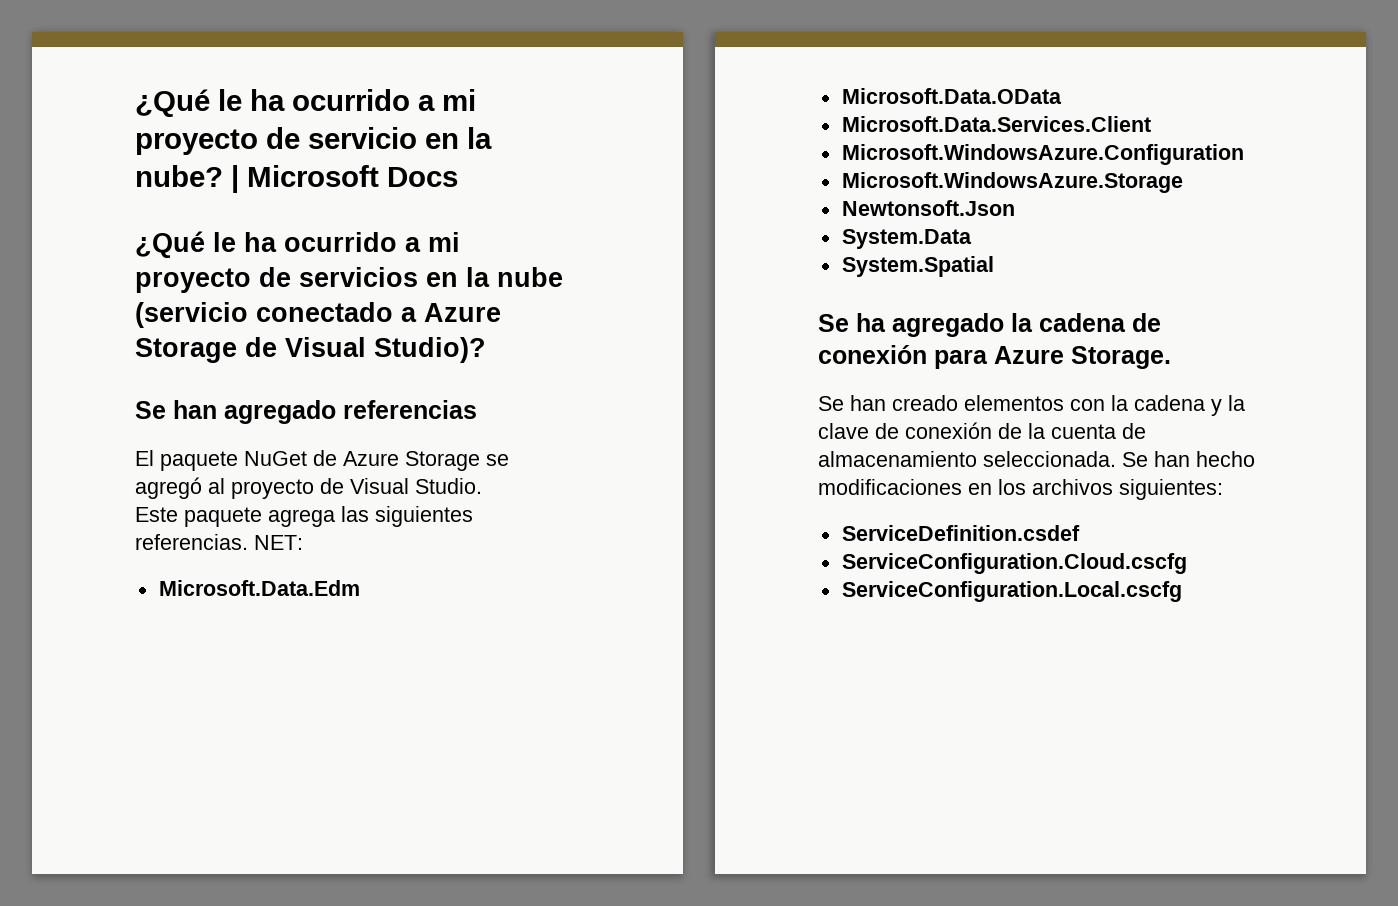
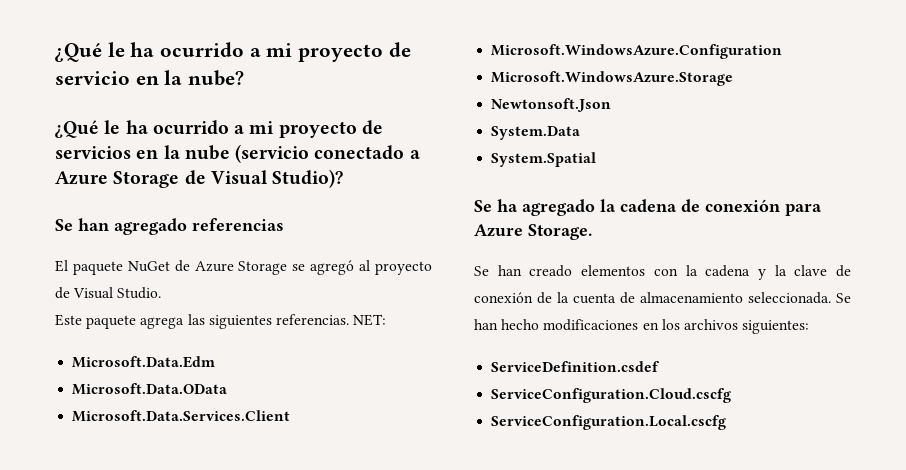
[231,165,458,193] | Microsoft Docs -> (245, 78) none

